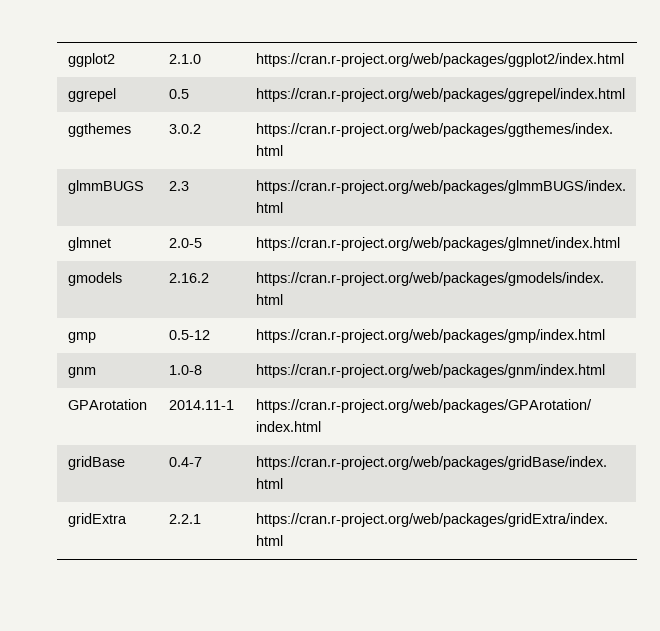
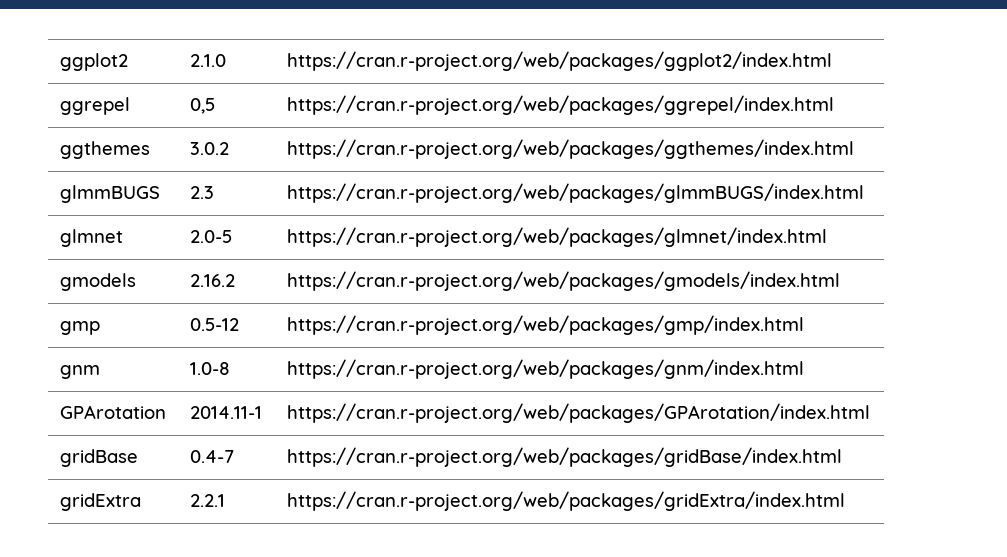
[168,89,189,99] 0.5 -> [189,98,215,114] 0,5

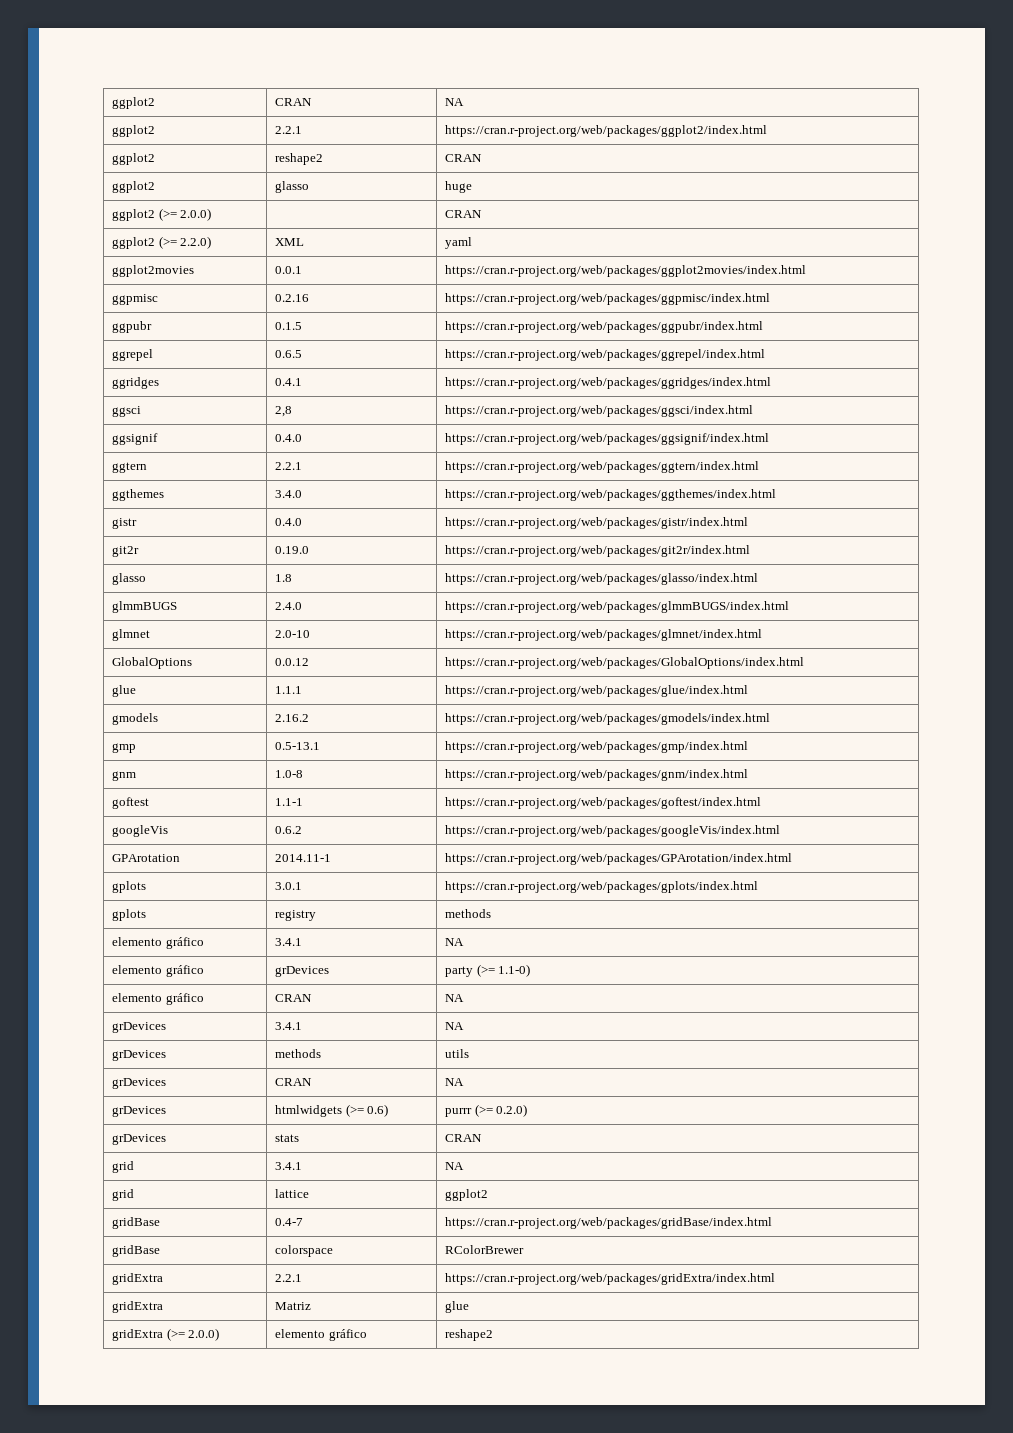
[59,53,128,71] [189,54,226,67] [286,51,832,71] ggplot2 | 2.1.0 | https://cran.r-project.org/web/packages/ggplot2/index.html -> [112,97,156,109] [275,98,313,106] [445,98,465,106] [112,125,156,137] [275,126,303,134] [445,125,768,137] [112,153,156,165] [275,153,324,165] [445,154,483,162] [112,181,156,193] [275,181,310,193] [445,181,473,193] [112,208,212,221] [445,210,483,218] [112,236,212,249] [275,238,305,246] [445,237,473,249] [112,265,195,277] [275,266,303,274] [445,265,807,277] [112,294,159,305] [275,294,310,302] [445,293,771,305] [112,321,153,333] [275,322,303,330] [445,321,764,333] ggplot2 | CRAN | NA // ggplot2 | 2.2.1 | https://cran.r-project.org/web/packages/ggplot2/index.html // ggplot2 | reshape2 | CRAN // ggplot2 | glasso | huge // ggplot2 (>= 2.0.0) | | CRAN // ggplot2 (>= 2.2.0) | XML | yaml // ggplot2movies | 0.0.1 | https://cran.r-project.org/web/packages/ggplot2movies/index.html // ggpmisc | 0.2.16 | https://cran.r-project.org/web/packages/ggpmisc/index.html // ggpubr | 0.1.5 | https://cran.r-project.org/web/packages/ggpubr/index.html
[189,98,215,114] 0,5 -> [275,350,303,358] 0.6.5
(834, 105) none -> [112,377,160,389] [275,378,303,386] [445,377,772,389] [112,406,142,417] [275,406,293,417] [445,405,754,417] [112,433,159,445] [275,434,303,442] [445,433,770,445] [112,462,148,473] [275,462,303,470] [445,461,760,473] // ggridges | 0.4.1 | https://cran.r-project.org/web/packages/ggridges/index.html // ggsci | 2,8 | https://cran.r-project.org/web/packages/ggsci/index.html // ggsignif | 0.4.0 | https://cran.r-project.org/web/packages/ggsignif/index.html // ggtern | 2.2.1 | https://cran.r-project.org/web/packages/ggtern/index.html
[189,142,229,155] 3.0.2 -> [275,490,303,498] 3.4.0
(854, 149) none -> [112,518,138,529] [275,518,303,526] [445,517,749,529] [112,546,140,557] [275,546,310,554] [445,545,751,557] [112,573,147,585] [275,574,293,582] [445,573,759,585] // gistr | 0.4.0 | https://cran.r-project.org/web/packages/gistr/index.html // git2r | 0.19.0 | https://cran.r-project.org/web/packages/git2r/index.html // glasso | 1.8 | https://cran.r-project.org/web/packages/glasso/index.html
[189,186,214,199] 2.3 -> [275,602,303,610] 2.4.0
[189,230,232,243] 2.0-5 -> [275,630,311,638] 2.0-10
(827, 237) none -> [112,657,193,669] [275,658,310,666] [445,657,805,669] [112,685,137,697] [275,686,303,694] [445,685,749,697] // GlobalOptions | 0.0.12 | https://cran.r-project.org/web/packages/GlobalOptions/index.html // glue | 1.1.1 | https://cran.r-project.org/web/packages/glue/index.html
[189,318,239,331] 0.5-12 -> [275,742,321,750] 0.5-13.1
[59,405,166,419] [189,406,262,419] [286,403,870,423] GPArotation | 2014.11-1 | https://cran.r-project.org/web/packages/GPArotation/index.html -> [112,797,150,809] [275,798,304,806] [445,797,762,809] [112,825,169,837] [275,826,303,834] [445,825,781,837] [112,854,181,862] [275,854,332,862] [445,853,793,865] [112,881,147,893] [275,882,303,890] [445,881,759,893] [112,909,147,921] [275,910,317,921] [445,909,492,918] [112,937,204,949] [275,938,303,946] [445,938,465,946] [112,965,204,977] [275,966,330,977] [445,964,531,977] [112,993,204,1005] [275,994,313,1002] [445,994,465,1002] [112,1022,167,1033] [275,1022,303,1030] [445,1022,465,1030] [112,1050,167,1061] [275,1049,322,1058] [445,1049,470,1058] [112,1078,167,1089] [275,1078,313,1086] [445,1078,465,1086] [112,1106,167,1117] [275,1104,389,1117] [445,1104,528,1117] [112,1134,167,1145] [275,1134,300,1142] [445,1134,483,1142] [112,1161,135,1173] [275,1162,303,1170] [445,1162,465,1170] [112,1189,135,1201] [275,1189,310,1198] [445,1189,489,1201] goftest | 1.1-1 | https://cran.r-project.org/web/packages/goftest/index.html // googleVis | 0.6.2 | https://cran.r-project.org/web/packages/googleVis/index.html // GPArotation | 2014.11-1 | https://cran.r-project.org/web/packages/GPArotation/index.html // gplots | 3.0.1 | https://cran.r-project.org/web/packages/gplots/index.html // gplots | registry | methods // elemento gráfico | 3.4.1 | NA // elemento gráfico | grDevices | party (>= 1.1-0) // elemento gráfico | CRAN | NA // grDevices | 3.4.1 | NA // grDevices | methods | utils // grDevices | CRAN | NA // grDevices | htmlwidgets (>= 0.6) | purrr (>= 0.2.0) // grDevices | stats | CRAN // grid | 3.4.1 | NA // grid | lattice | ggplot2
(842, 457) none -> [112,1245,161,1257] [275,1245,334,1257] [445,1245,525,1254] // gridBase | colorspace | RColorBrewer
(845, 501) none -> [112,1301,164,1313] [275,1302,312,1310] [445,1301,470,1313] [112,1328,220,1341] [275,1329,367,1341] [445,1329,494,1341] // gridExtra | Matriz | glue // gridExtra (>= 2.0.0) | elemento gráfico | reshape2

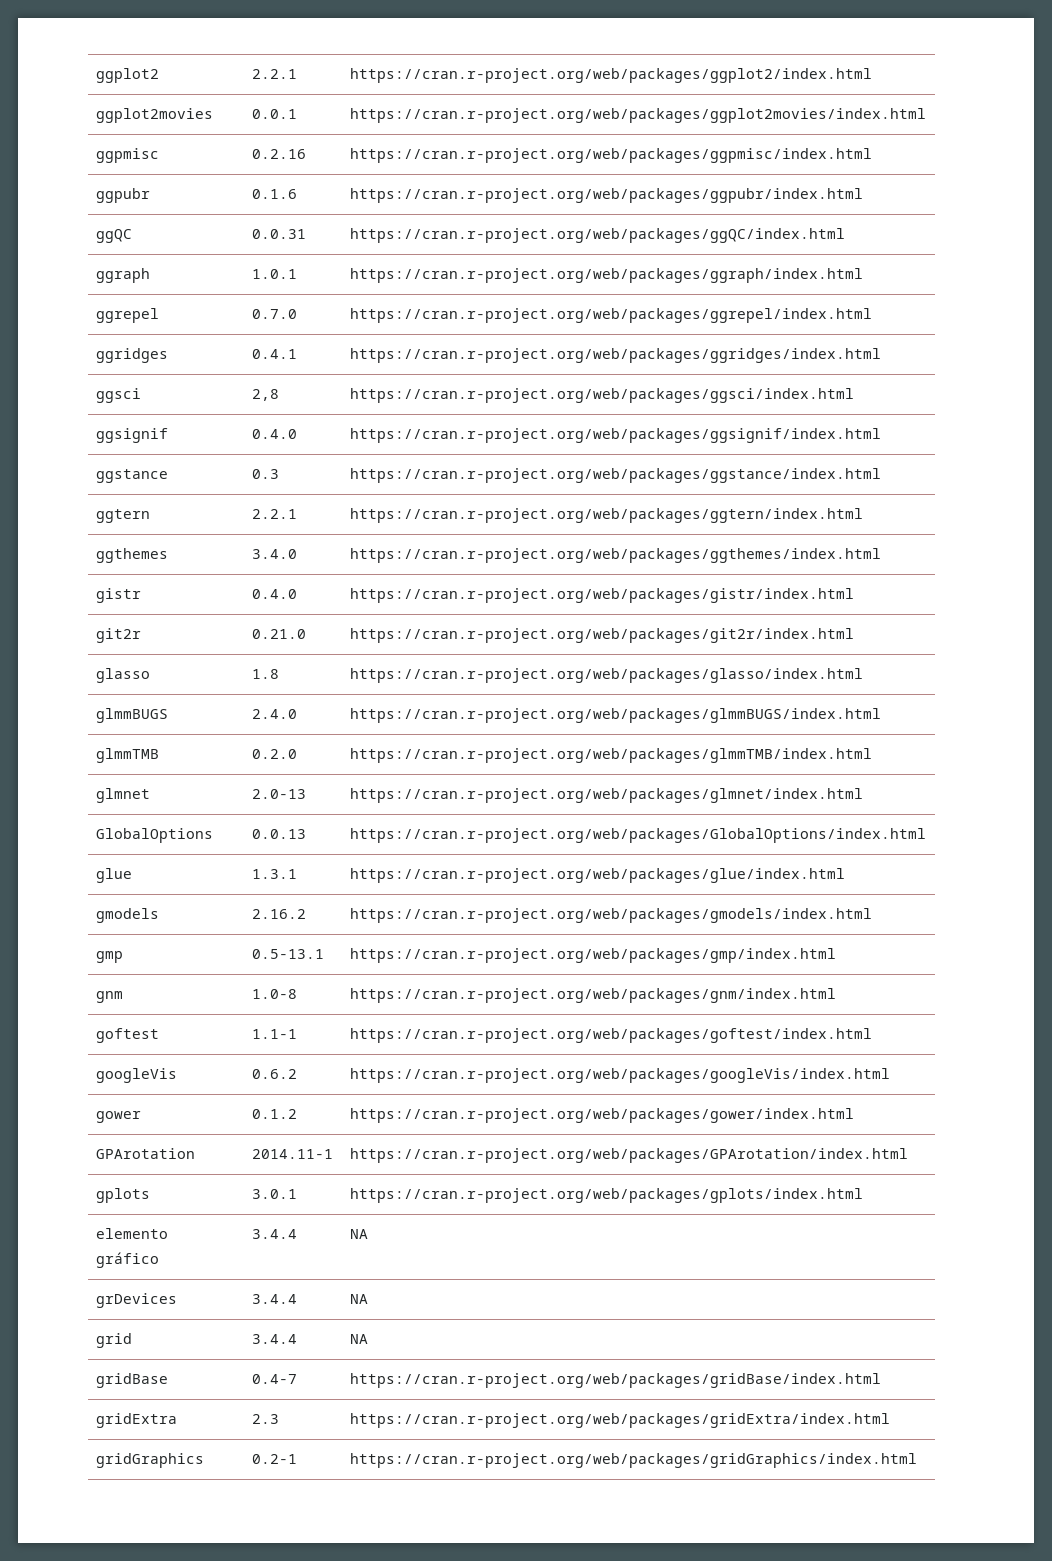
[112,97,156,109] [275,98,313,106] [445,98,465,106] [112,125,156,137] ggplot2 | CRAN | NA // ggplot2 -> [95,68,159,83] ggplot2
[112,153,156,165] [275,153,324,165] [445,154,483,162] [112,181,156,193] [275,181,310,193] [445,181,473,193] [112,208,212,221] [445,210,483,218] [112,236,212,249] [275,238,305,246] [445,237,473,249] // ggplot2 | reshape2 | CRAN // ggplot2 | glasso | huge // ggplot2 (>= 2.0.0) | | CRAN // ggplot2 (>= 2.2.0) | XML | yaml -> (872, 75) none
[275,322,303,330] 0.1.5 -> [251,189,297,199] 0.1.6
(764, 327) none -> [95,229,132,243] [251,229,306,239] [349,228,845,243] [95,268,150,283] [251,269,297,279] [349,268,863,283] // ggQC | 0.0.31 | https://cran.r-project.org/web/packages/ggQC/index.html // ggraph | 1.0.1 | https://cran.r-project.org/web/packages/ggraph/index.html
[275,350,303,358] 0.6.5 -> [251,309,297,319] 0.7.0
(770, 439) none -> [95,469,168,483] [251,469,279,479] [349,468,881,483] // ggstance | 0.3 | https://cran.r-project.org/web/packages/ggstance/index.html
[275,546,310,554] 0.19.0 -> [251,629,306,639] 0.21.0
(790, 607) none -> [95,748,159,763] [251,749,297,759] [349,748,872,763] // glmmTMB | 0.2.0 | https://cran.r-project.org/web/packages/glmmTMB/index.html
[275,630,311,638] 2.0-10 -> [251,789,306,799] 2.0-13
[275,658,310,666] 0.0.12 -> [251,829,306,839] 0.0.13
[275,686,303,694] 1.1.1 -> [251,869,297,879] 1.3.1
(781, 831) none -> [95,1111,141,1123] [251,1109,297,1119] [349,1108,854,1123] // gower | 0.1.2 | https://cran.r-project.org/web/packages/gower/index.html
[112,909,147,921] [275,910,317,921] [445,909,492,918] [112,937,204,949] [275,938,303,946] [445,938,465,946] [112,965,204,977] [275,966,330,977] [445,964,531,977] [112,993,204,1005] [275,994,313,1002] [445,994,465,1002] [112,1022,167,1033] [275,1022,303,1030] [445,1022,465,1030] [112,1050,167,1061] [275,1049,322,1058] [445,1049,470,1058] [112,1078,167,1089] [275,1078,313,1086] [445,1078,465,1086] [112,1106,167,1117] [275,1104,389,1117] [445,1104,528,1117] [112,1134,167,1145] [275,1134,300,1142] [445,1134,483,1142] [112,1161,135,1173] [275,1162,303,1170] // gplots | registry | methods // elemento gráfico | 3.4.1 | NA // elemento gráfico | grDevices | party (>= 1.1-0) // elemento gráfico | CRAN | NA // grDevices | 3.4.1 | NA // grDevices | methods | utils // grDevices | CRAN | NA // grDevices | htmlwidgets (>= 0.6) | purrr (>= 0.2.0) // grDevices | stats | CRAN // grid | 3.4.1 -> [95,1228,168,1239] [95,1252,159,1268] [251,1229,297,1239] [349,1229,368,1239] [95,1293,177,1308] [251,1294,297,1304] // elemento gráfico | 3.4.4 | NA // grDevices | 3.4.4
[275,1189,310,1198] [445,1189,489,1201] lattice | ggplot2 -> [251,1334,297,1344] [349,1334,368,1344] 3.4.4 | NA
[112,1245,161,1257] [275,1245,334,1257] [445,1245,525,1254] [112,1273,164,1285] [275,1274,303,1282] // gridBase | colorspace | RColorBrewer // gridExtra | 2.2.1 -> [95,1413,177,1428] [251,1414,279,1424] // gridExtra | 2.3
[112,1301,164,1313] [275,1302,312,1310] [445,1301,470,1313] [112,1328,220,1341] [275,1329,367,1341] [445,1329,494,1341] gridExtra | Matriz | glue // gridExtra (>= 2.0.0) | elemento gráfico | reshape2 -> [95,1453,204,1468] [251,1454,297,1464] [349,1453,917,1468] gridGraphics | 0.2-1 | https://cran.r-project.org/web/packages/gridGraphics/index.html

